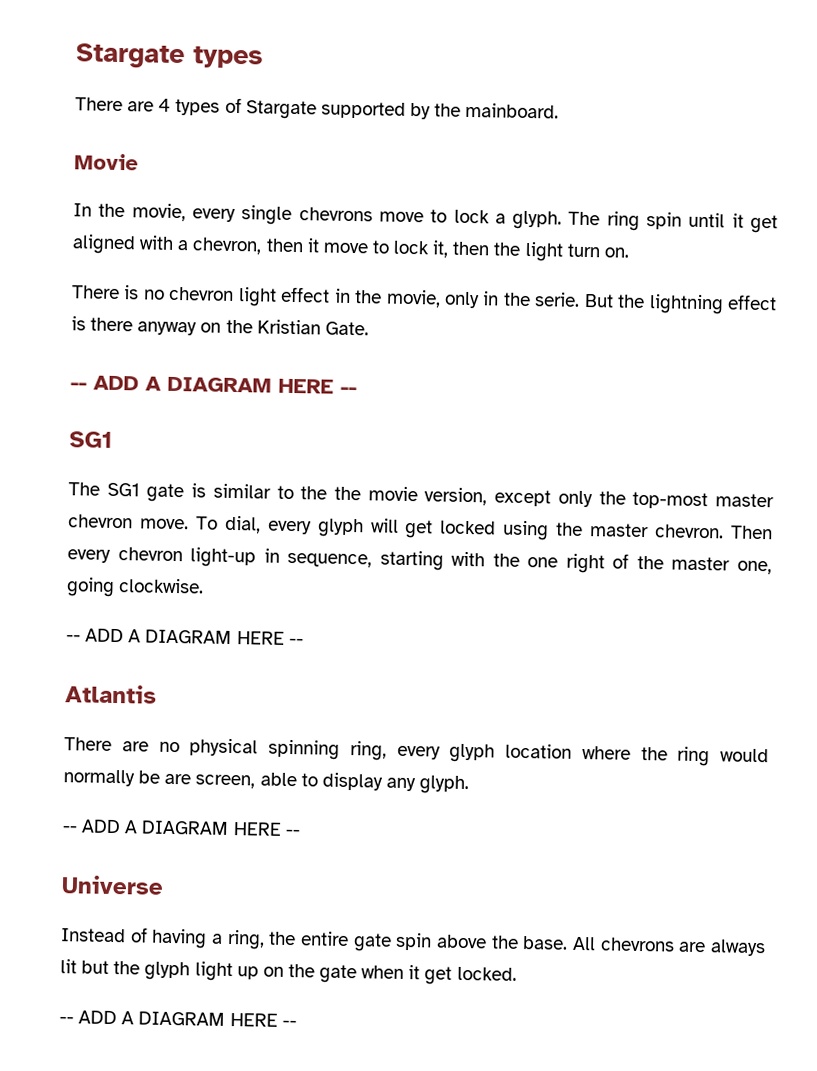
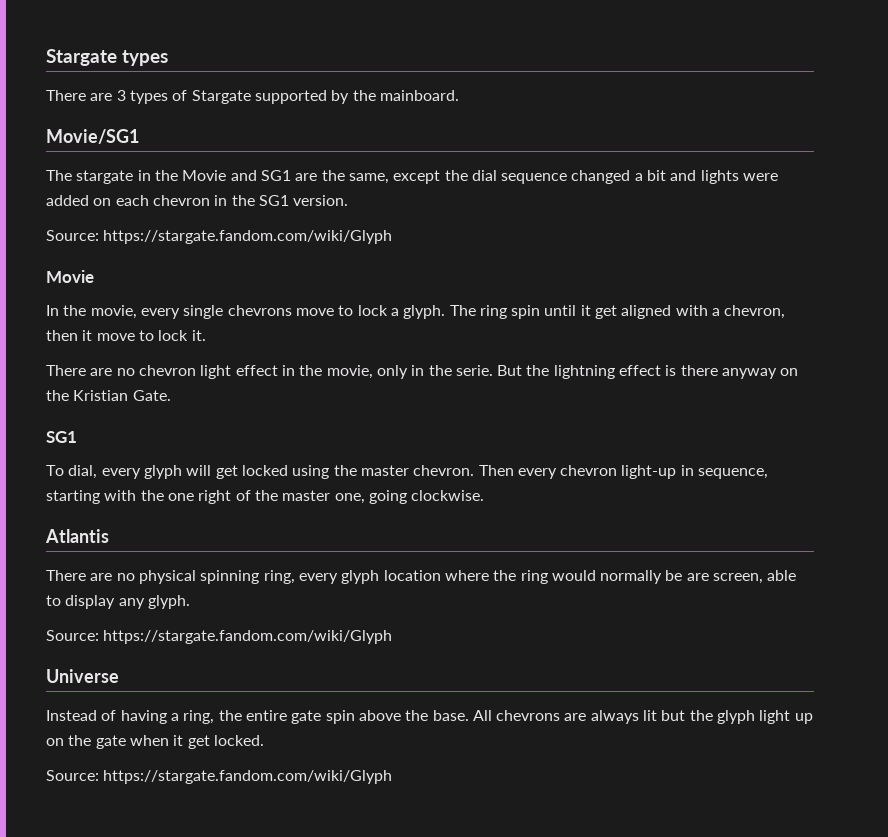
[158,98,172,112] 4 -> [116,90,126,101] 3
(560, 110) none -> [46,129,139,144] [46,170,779,184] [46,195,349,206] [46,230,393,244] // Movie/SG1 // The stargate in the Movie and SG1 are the same, except the dial sequence changed a bit and lights were added on each chevron in the SG1 version. // Source: https://stargate.fandom.com/wiki/Glyph
[432,240,629,262] [72,285,140,300] it, then the light turn on. // There is -> [191,330,206,341] [46,365,113,376] it. // There are
[70,375,357,395] [69,431,113,448] [68,482,774,510] [68,514,189,530] -- ADD A DIAGRAM HERE -- // SG1 // The SG1 gate is similar to the the movie version, except only the top-most master chevron move. -> [46,431,77,443] SG1 //
[66,628,304,646] // -- ADD A DIAGRAM HERE -- -> (485, 495) none
[62,819,300,837] -- ADD A DIAGRAM HERE -- -> [46,630,393,644] Source: https://stargate.fandom.com/wiki/Glyph
[59,1010,297,1028] -- ADD A DIAGRAM HERE -- -> [46,770,393,784] Source: https://stargate.fandom.com/wiki/Glyph

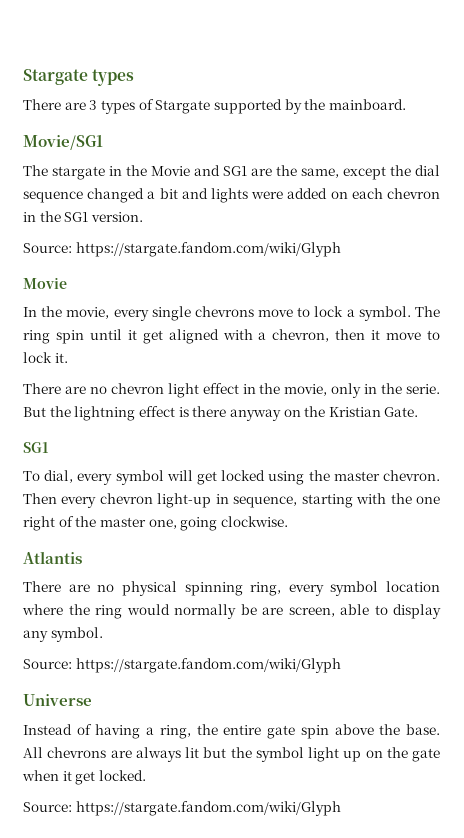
[403,305,446,319] glyph. -> [358,306,411,321] symbol.
[143,465,182,479] glyph -> [115,470,164,485] symbol
[341,570,380,584] glyph -> [330,581,379,596] symbol
[147,595,190,609] glyph. -> [50,627,103,642] symbol.
[717,710,756,724] glyph -> [255,747,304,762] symbol

